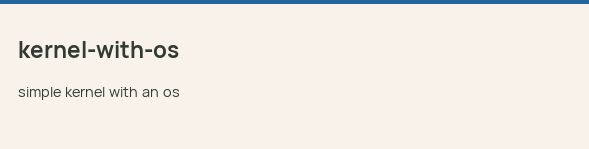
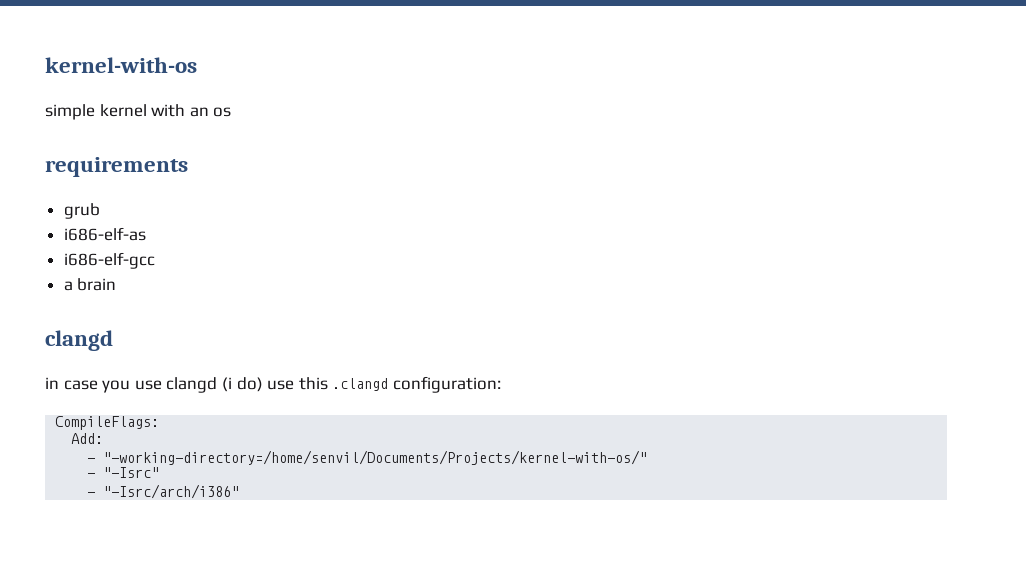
(180, 93) none -> [45,157,188,177] [63,203,100,219] [63,227,146,241] [63,252,155,269] [63,278,117,291] [45,330,113,351] [45,376,501,393] [55,416,160,430] [71,433,104,444] [87,450,648,465] [87,467,160,478] [87,484,240,499] // requirements // grub // i686-elf-as // i686-elf-gcc // a brain // clangd // in case you use clangd (i do) use this .clangd configuration: // CompileFlags: // Add: // - "-working-directory=/home/senvil/Documents/Projects/kernel-with-os/" // - "-Isrc" // - "-Isrc/arch/i386"

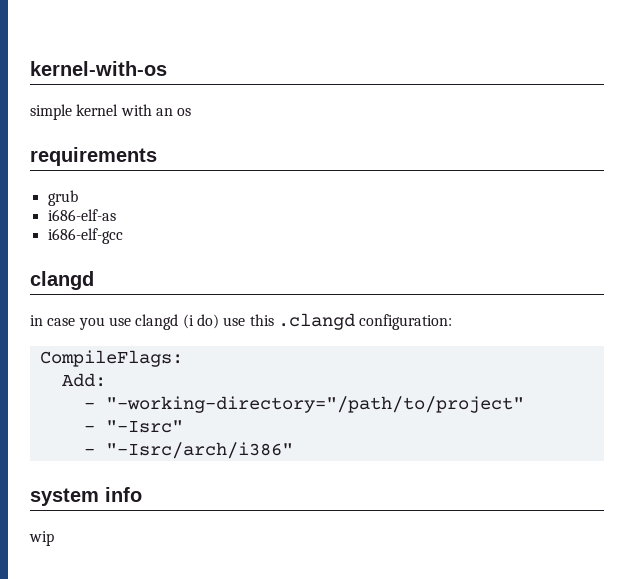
[63,278,117,291] // a brain -> (123, 236) none
[103,450,648,465] "-working-directory=/home/senvil/Documents/Projects/kernel-with-os/" -> [105,396,524,413] "-working-directory="/path/to/project"
(240, 491) none -> [30,487,142,506] [29,531,54,546] // system info // wip

